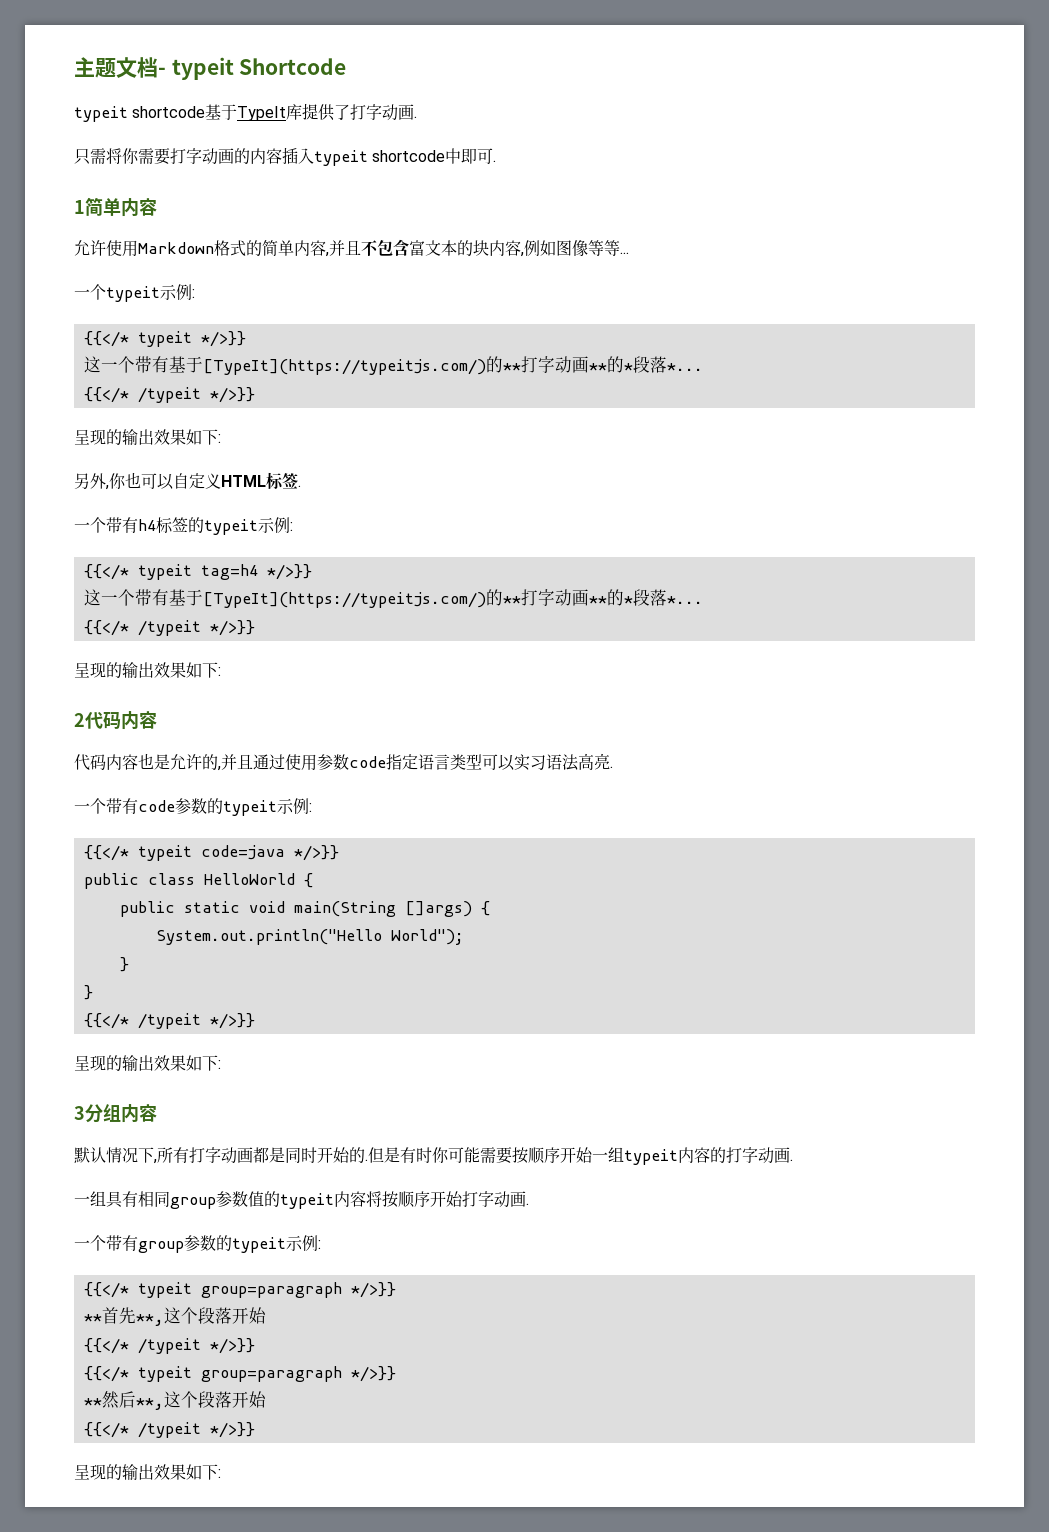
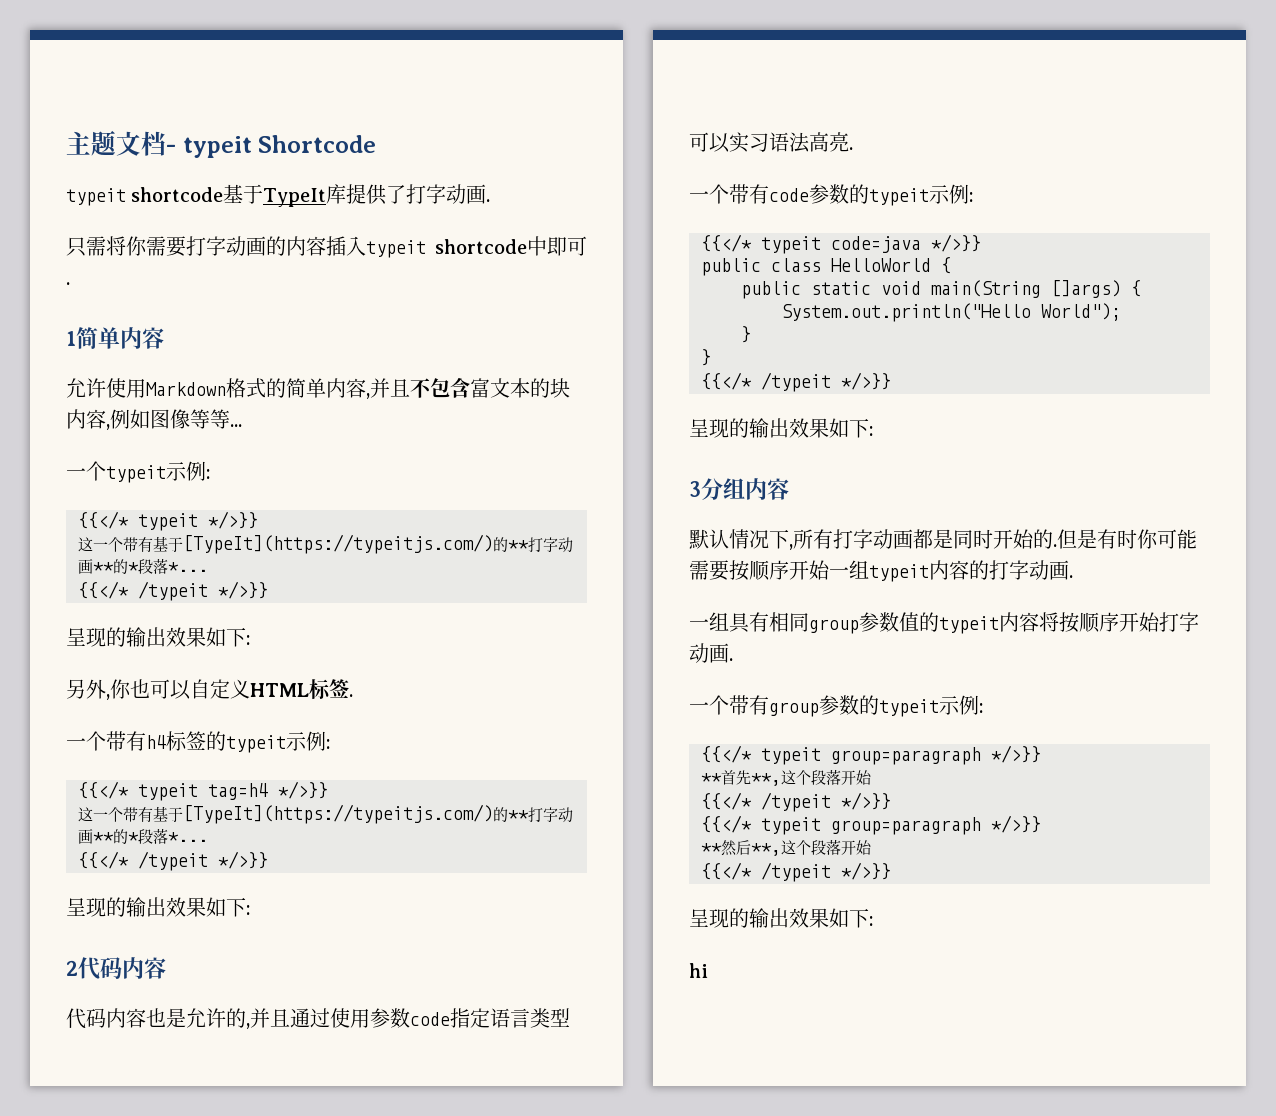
(221, 1473) none -> [689,963,708,978] // hi

